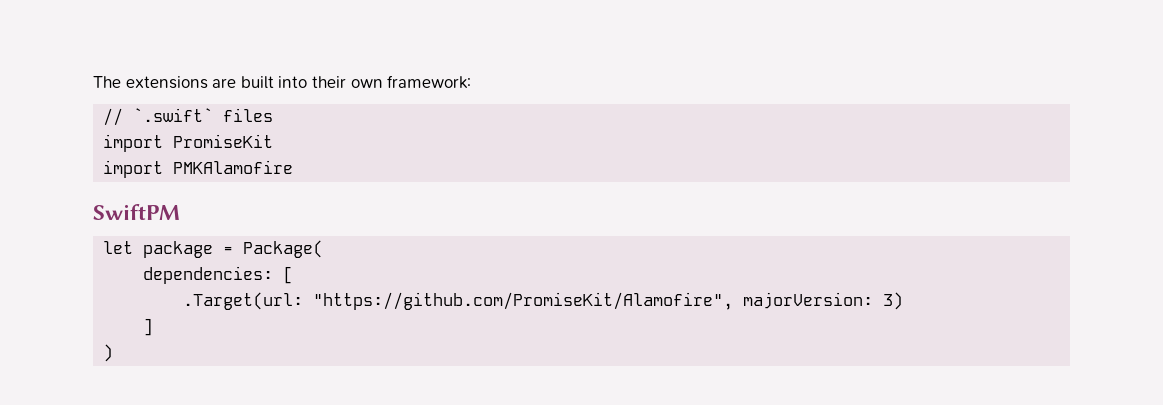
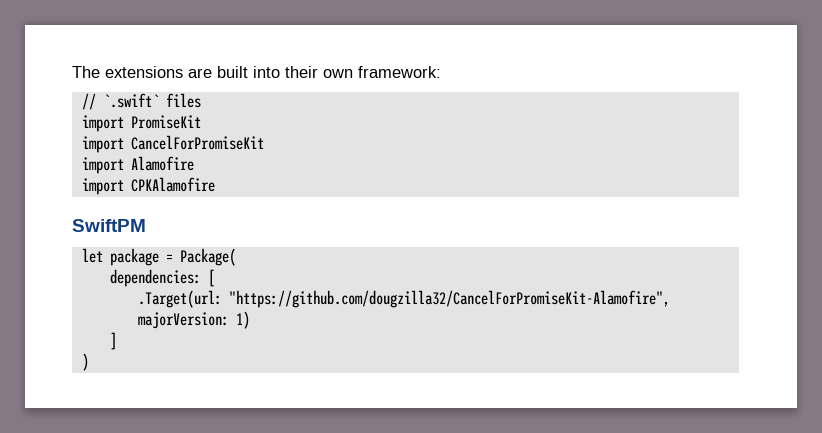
[173,160,294,174] PMKAlamofire -> [130,135,264,150] [81,156,194,174] [81,177,215,195] CancelForPromiseKit // import Alamofire // import CPKAlamofire
[313,292,904,310] "https://github.com/PromiseKit/Alamofire", majorVersion: 3) -> [228,290,670,308] [137,311,250,329] "https://github.com/dougzilla32/CancelForPromiseKit-Alamofire", majorVersion: 1)

